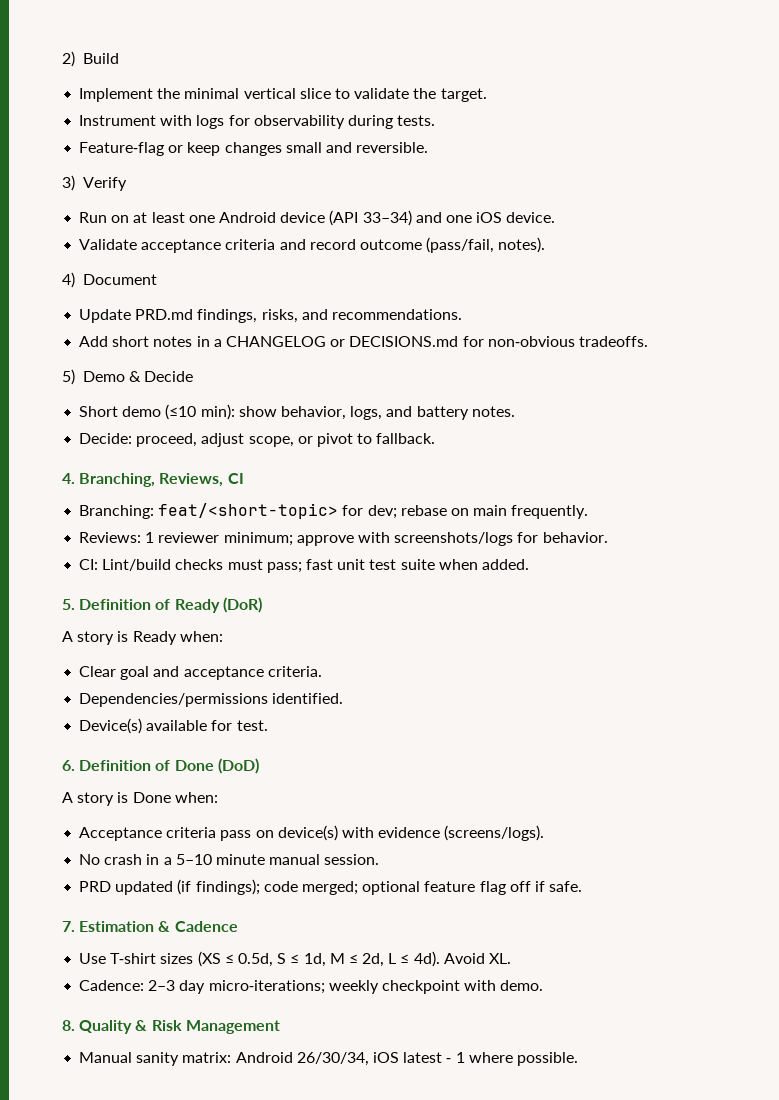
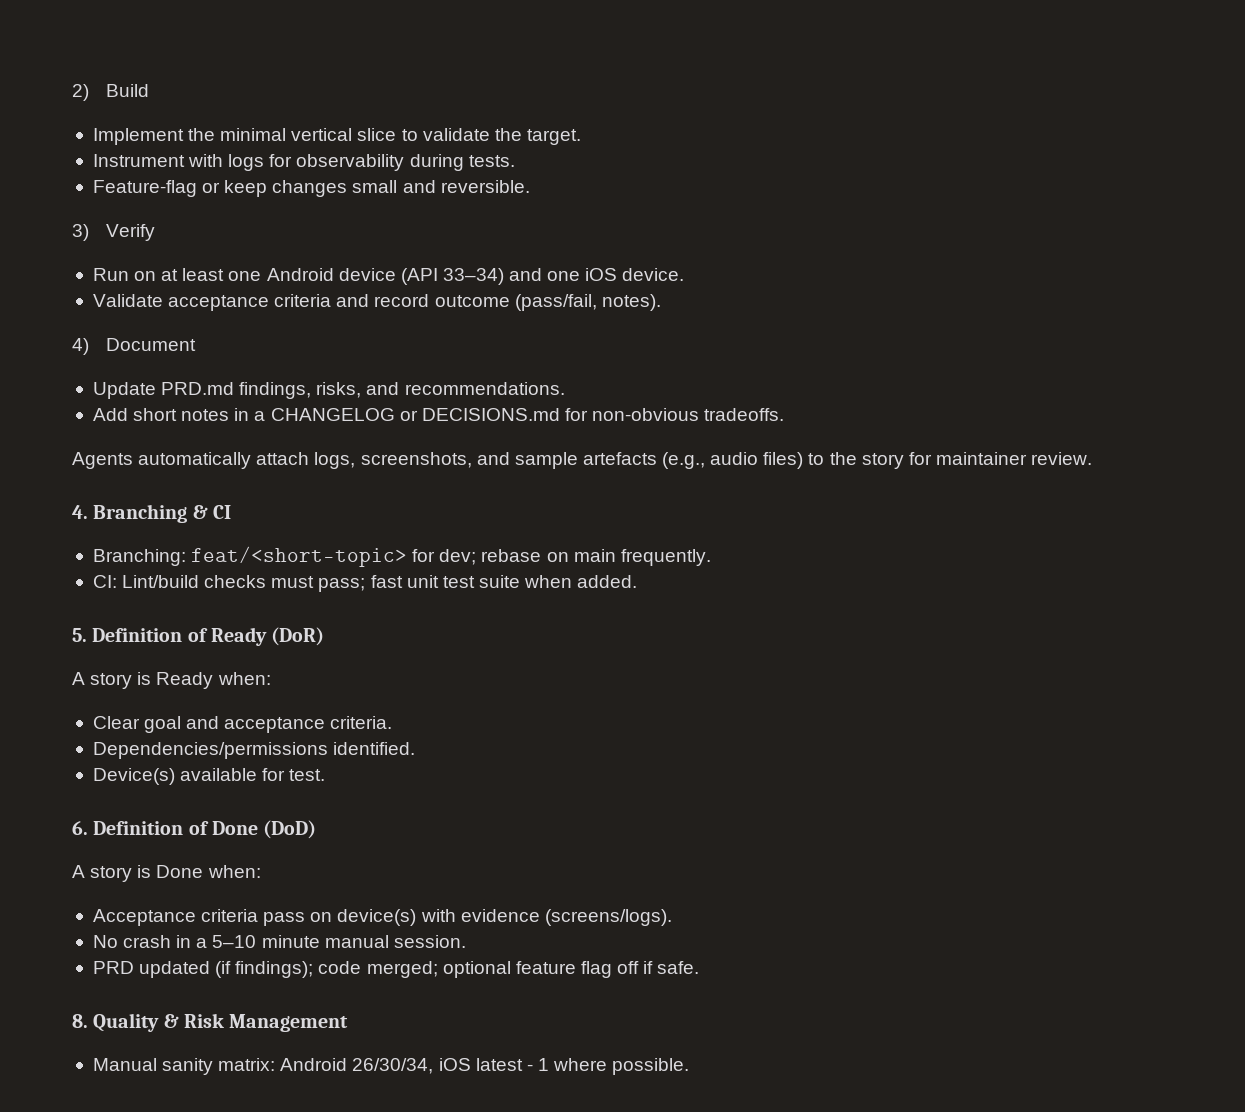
[62,369,194,385] [79,404,515,420] [79,433,436,447] 5) Demo & Decide // Short demo (≤10 min): show behavior, logs, and battery notes. // Decide: proceed, adjust scope, or pivot to fallback. -> [72,452,1093,469] Agents automatically attach logs, screenshots, and sample artefacts (e.g., audio files) to the story for maintainer review.
[79,473,224,487] Branching, Reviews, -> [93,504,208,523] Branching &
[79,532,608,546] // Reviews: 1 reviewer minimum; approve with screenshots/logs for behavior. -> (711, 557) none
[62,921,238,932] [79,951,512,967] [79,980,544,994] // 7. Estimation & Cadence // Use T‑shirt sizes (XS ≤ 0.5d, S ≤ 1d, M ≤ 2d, L ≤ 4d). Avoid XL. // Cadence: 2–3 day micro‑iterations; weekly checkpoint with demo. -> (700, 967) none

